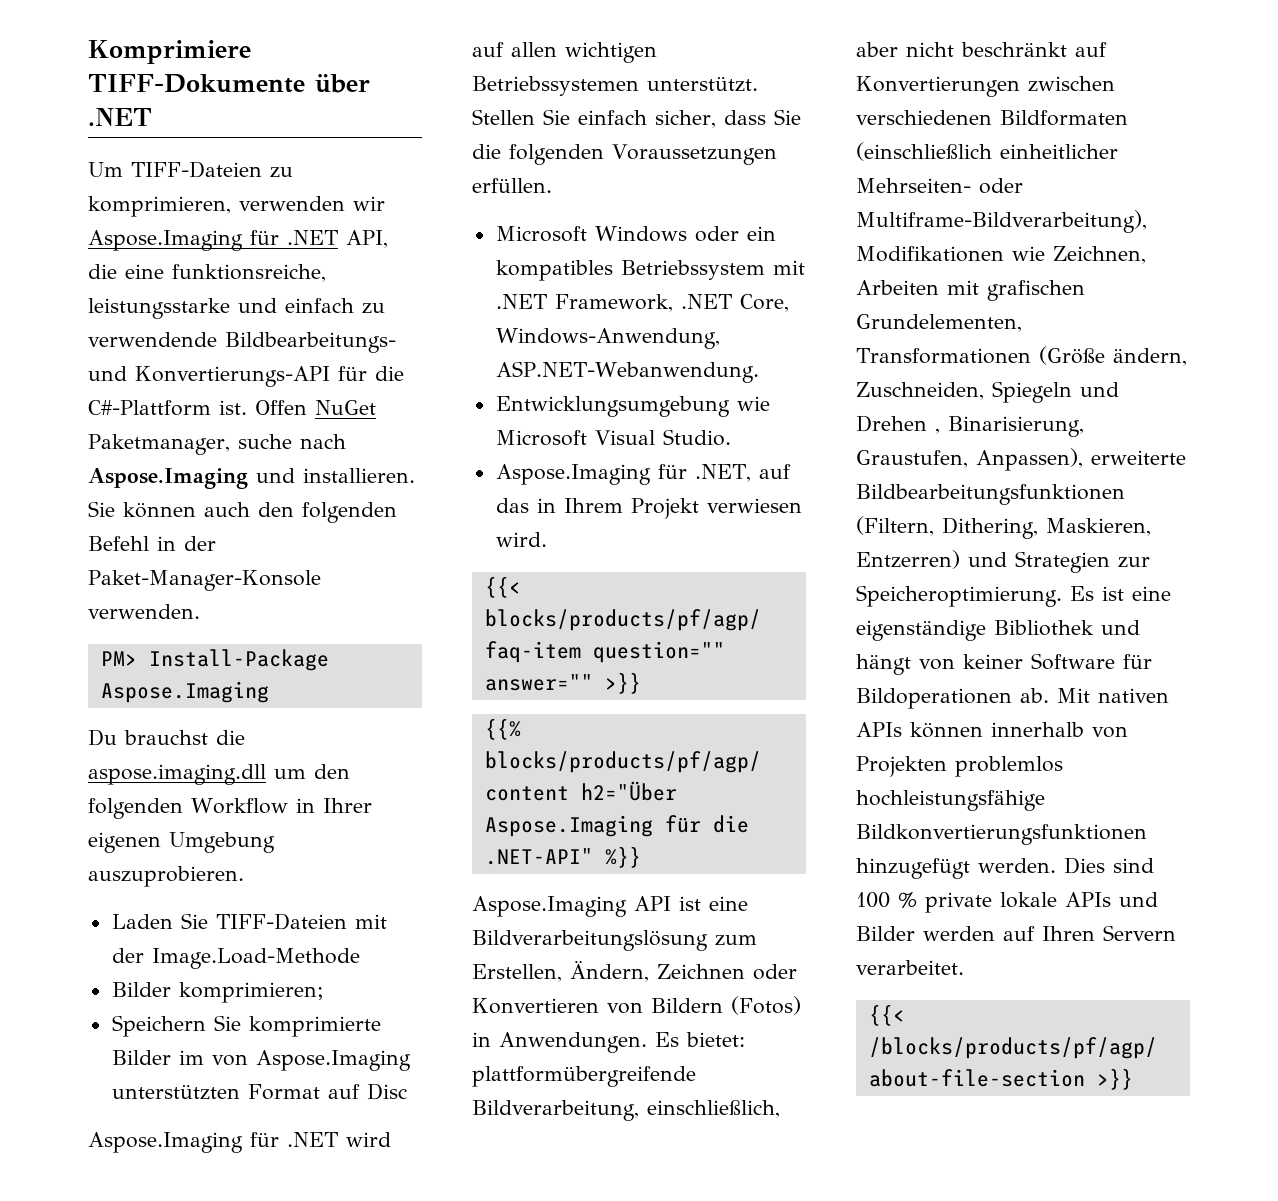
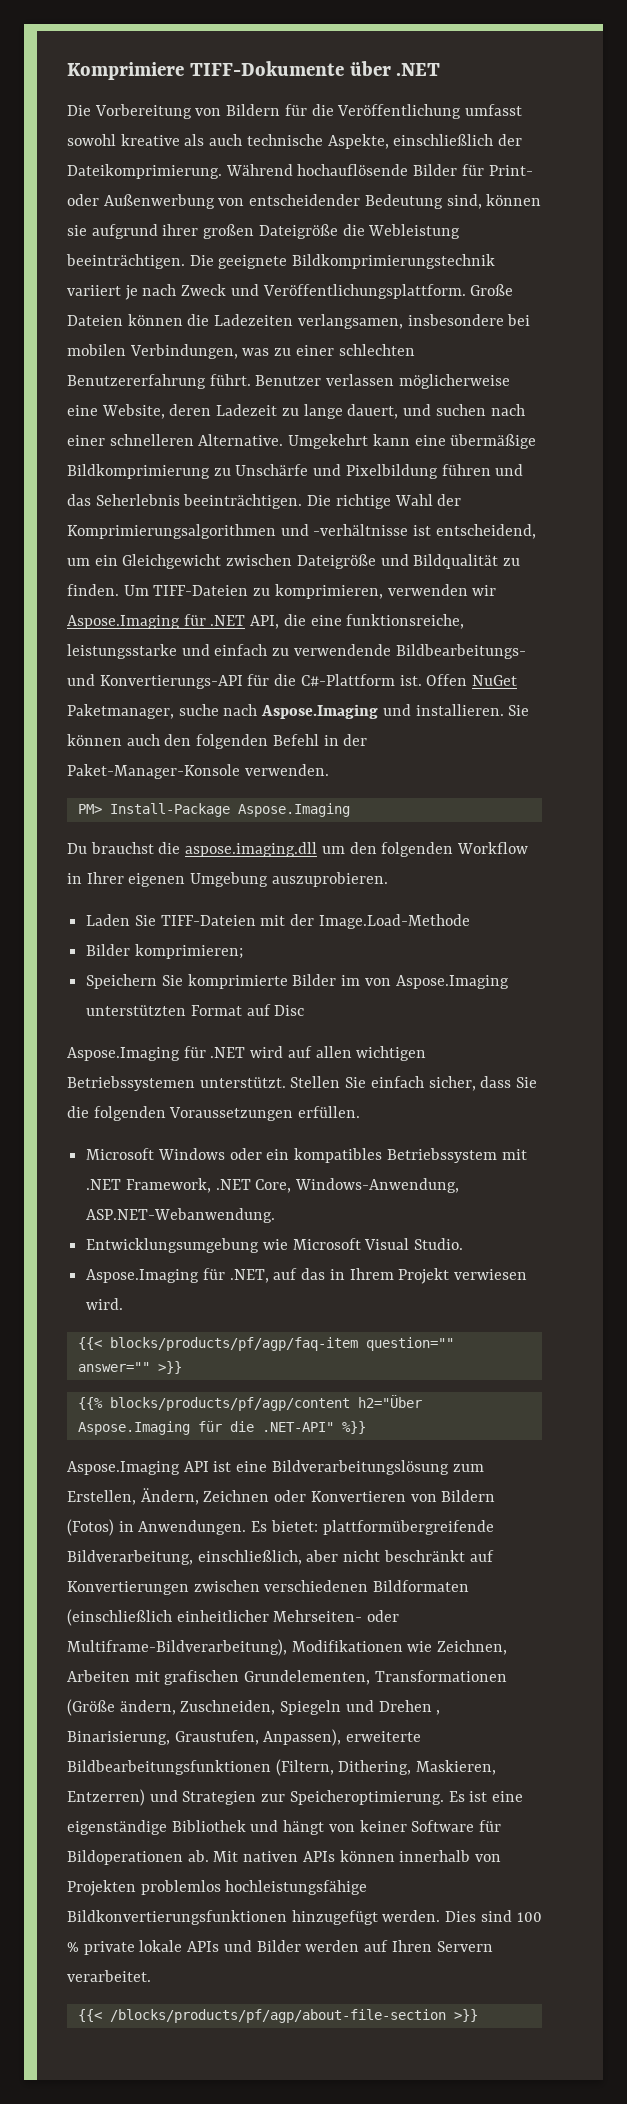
(152, 117) none -> [67,104,523,119] [67,134,523,149] [67,164,533,179] [67,194,542,209] [67,224,461,239] [66,254,496,269] [67,284,514,300] [67,314,531,329] [67,344,415,359] [67,374,510,389] [67,404,525,419] [67,434,537,449] [67,464,524,479] [67,494,462,509] [67,524,536,539] [67,554,521,569] [67,584,119,596] Die Vorbereitung von Bildern für die Veröffentlichung umfasst sowohl kreative als auch technische Aspekte, einschließlich der Dateikomprimierung. Während hochauflösende Bilder für Print- oder Außenwerbung von entscheidender Bedeutung sind, können sie aufgrund ihrer großen Dateigröße die Webleistung beeinträchtigen. Die geeignete Bildkomprimierungstechnik variiert je nach Zweck und Veröffentlichungsplattform. Große Dateien können die Ladezeiten verlangsamen, insbesondere bei mobilen Verbindungen, was zu einer schlechten Benutzererfahrung führt. Benutzer verlassen möglicherweise eine Website, deren Ladezeit zu lange dauert, und suchen nach einer schnelleren Alternative. Umgekehrt kann eine übermäßige Bildkomprimierung zu Unschärfe und Pixelbildung führen und das Seherlebnis beeinträchtigen. Die richtige Wahl der Komprimierungsalgorithmen und -verhältnisse ist entscheidend, um ein Gleichgewicht zwischen Dateigröße und Bildqualität zu finden.

